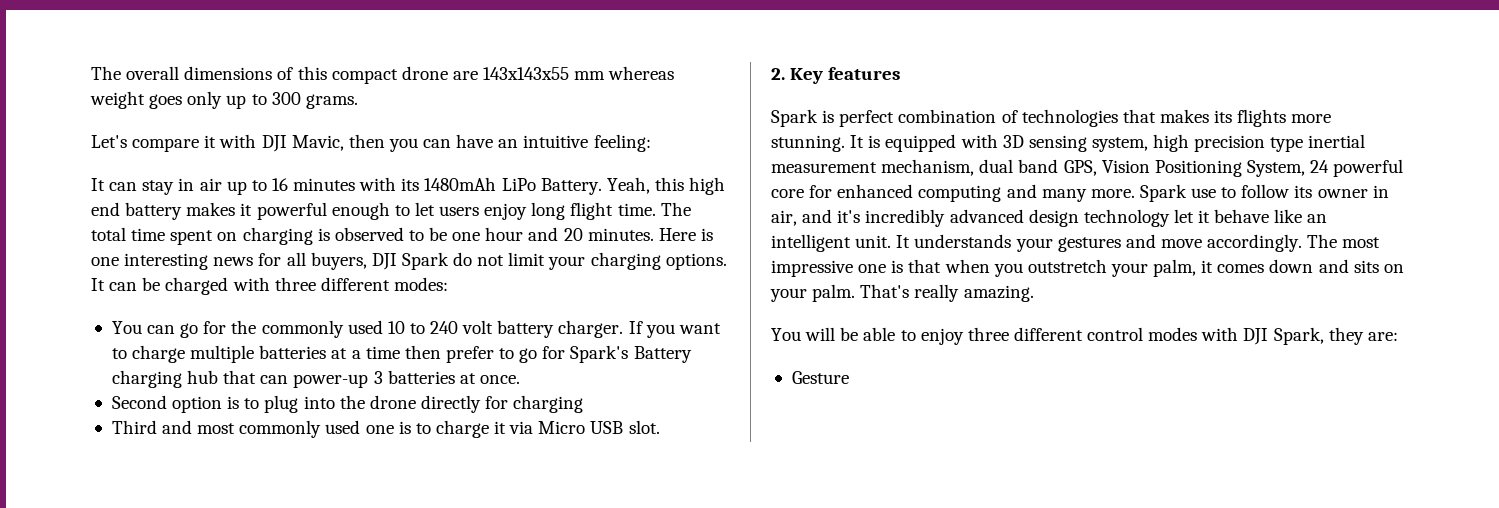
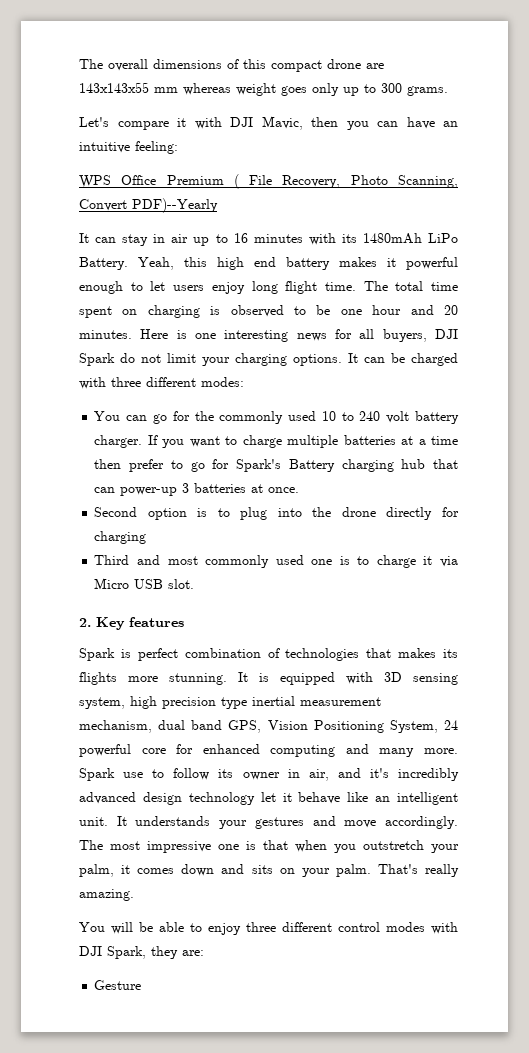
(651, 143) none -> [79,174,458,189] [79,198,218,213] // WPS Office Premium ( File Recovery, Photo Scanning, Convert PDF)--Yearly

